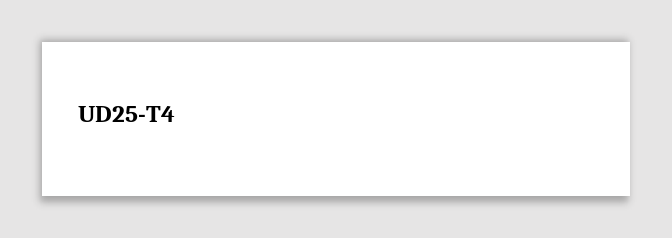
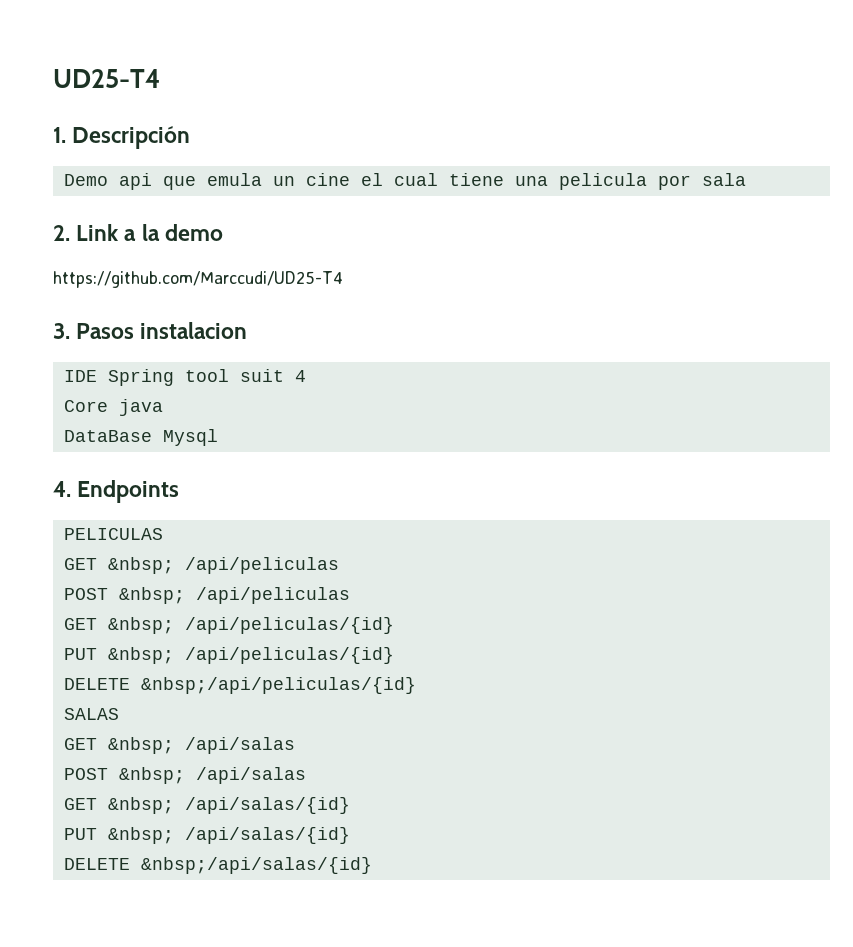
(175, 114) none -> [53,126,191,149] [63,173,746,190] [53,224,223,241] [53,271,343,288] [53,322,248,339] [63,369,306,386] [63,399,163,416] [63,429,218,446] [53,480,180,503] [63,528,163,540] [63,557,339,574] [63,587,350,604] [63,617,394,634] [63,647,394,664] [63,677,416,694] [63,708,119,720] [63,737,295,754] [63,767,306,784] [63,797,350,814] [63,827,350,844] [63,857,372,874] // 1. Descripción // Demo api que emula un cine el cual tiene una pelicula por sala // 2. Link a la demo // https://github.com/Marccudi/UD25-T4 // 3. Pasos instalacion // IDE Spring tool suit 4 // Core java // DataBase Mysql // 4. Endpoints // PELICULAS // GET &nbsp; /api/peliculas // POST &nbsp; /api/peliculas // GET &nbsp; /api/peliculas/{id} // PUT &nbsp; /api/peliculas/{id} // DELETE &nbsp;/api/peliculas/{id} // SALAS // GET &nbsp; /api/salas // POST &nbsp; /api/salas // GET &nbsp; /api/salas/{id} // PUT &nbsp; /api/salas/{id} // DELETE &nbsp;/api/salas/{id}

